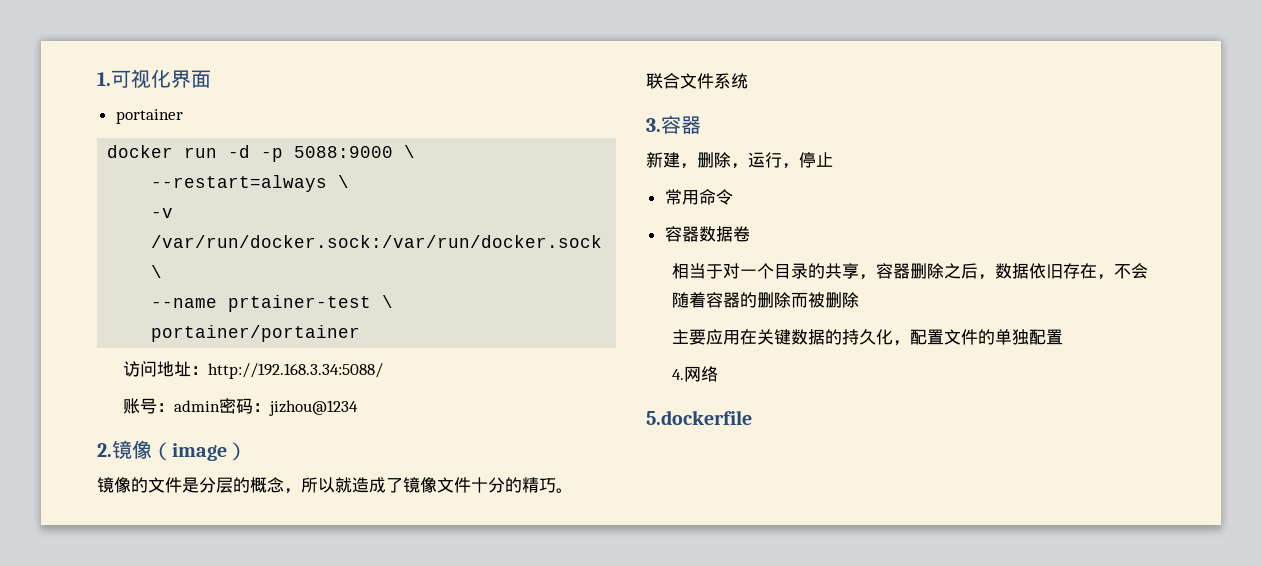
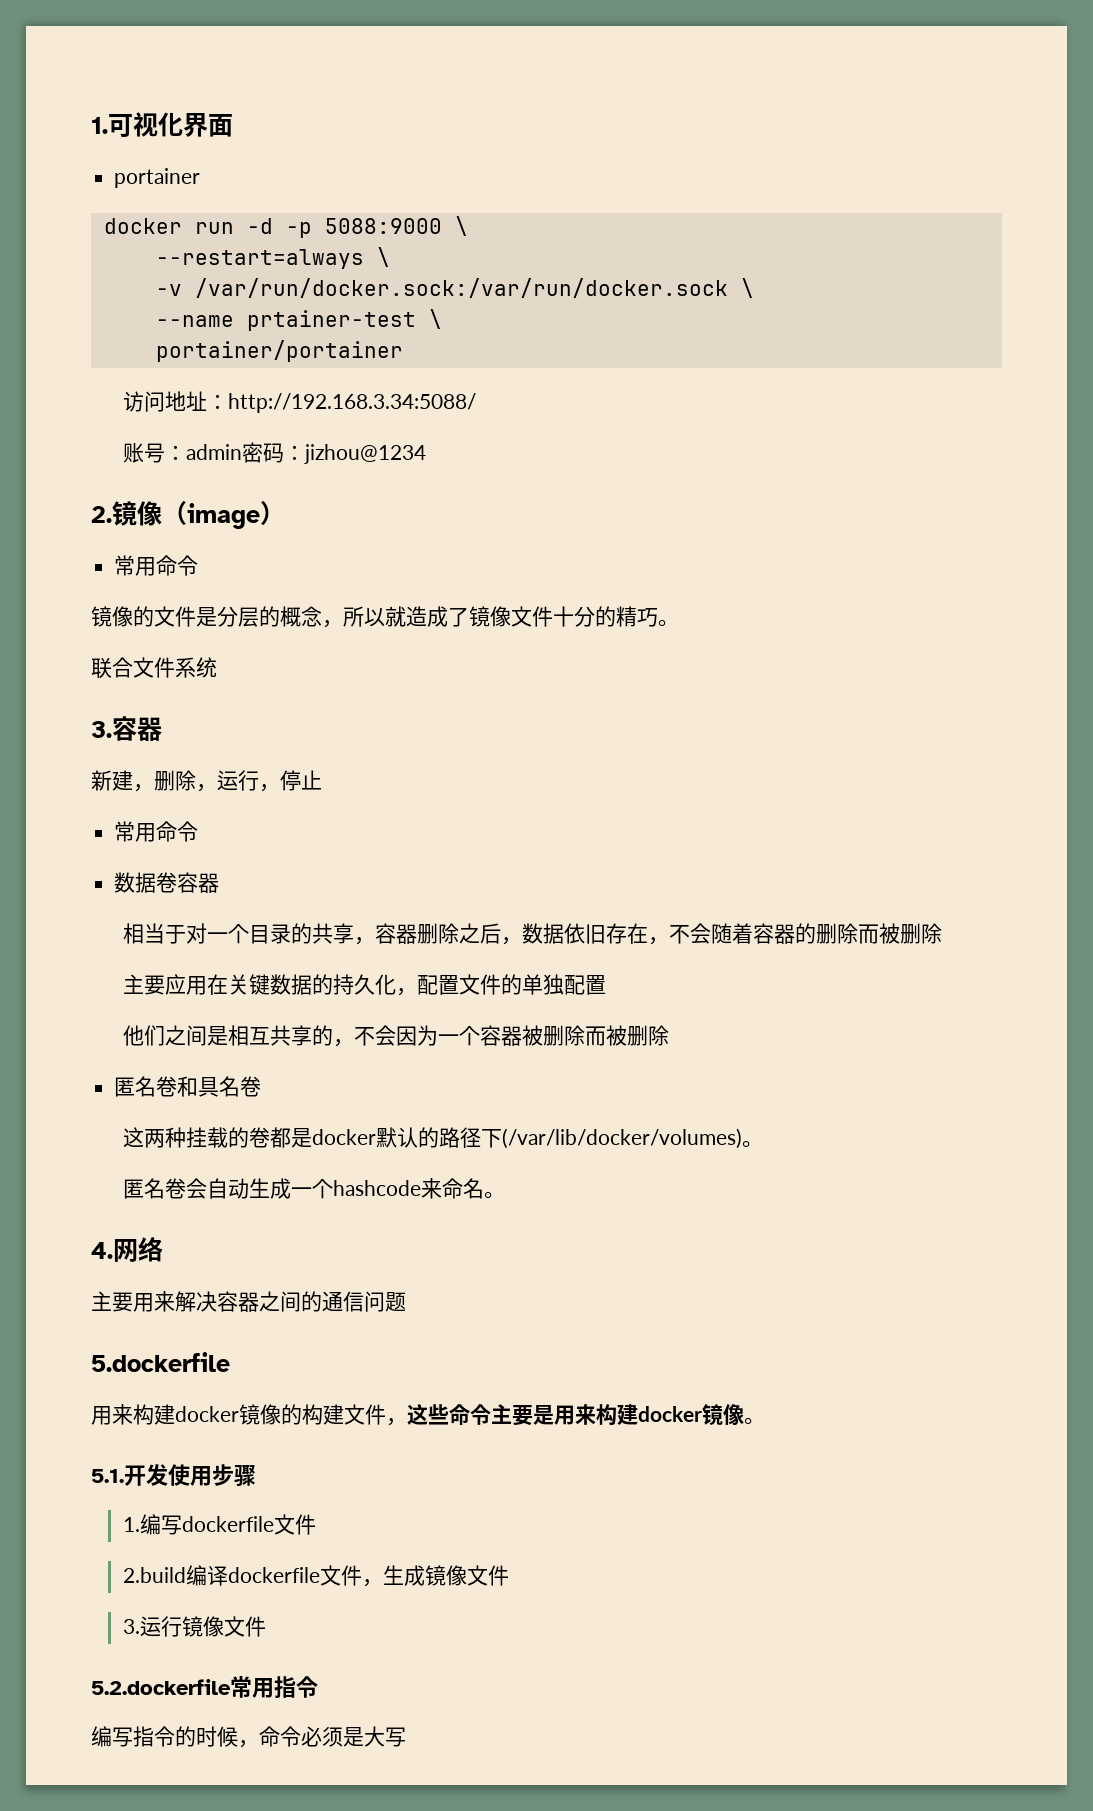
(247, 451) none -> [114,555,199,576] // 常用命令
[664,226,699,242] 容器 -> (199, 831) none
(750, 234) none -> [177,872,220,893] 容器
[672,366,719,382] [646,410,752,425] 4.网络 // 5.dockerfile -> [122,1025,669,1047] [114,1076,262,1097] [122,1127,763,1149] [122,1178,505,1199] [91,1237,163,1262] [91,1291,406,1312] [91,1352,230,1372] [91,1404,765,1426] [91,1464,256,1487] [122,1514,316,1535] [122,1565,509,1587] [122,1616,266,1637] [91,1676,318,1698] [91,1726,406,1748] 他们之间是相互共享的，不会因为一个容器被删除而被删除 // 匿名卷和具名卷 // 这两种挂载的卷都是docker默认的路径下(/var/lib/docker/volumes)。 // 匿名卷会自动生成一个hashcode来命名。 // 4.网络 // 主要用来解决容器之间的通信问题 // 5.dockerfile // 用来构建docker镜像的构建文件，这些命令主要是用来构建docker镜像。 // 5.1.开发使用步骤 // 1.编写dockerfile文件 // 2.build编译dockerfile文件，生成镜像文件 // 3.运行镜像文件 // 5.2.dockerfile常用指令 // 编写指令的时候，命令必须是大写

